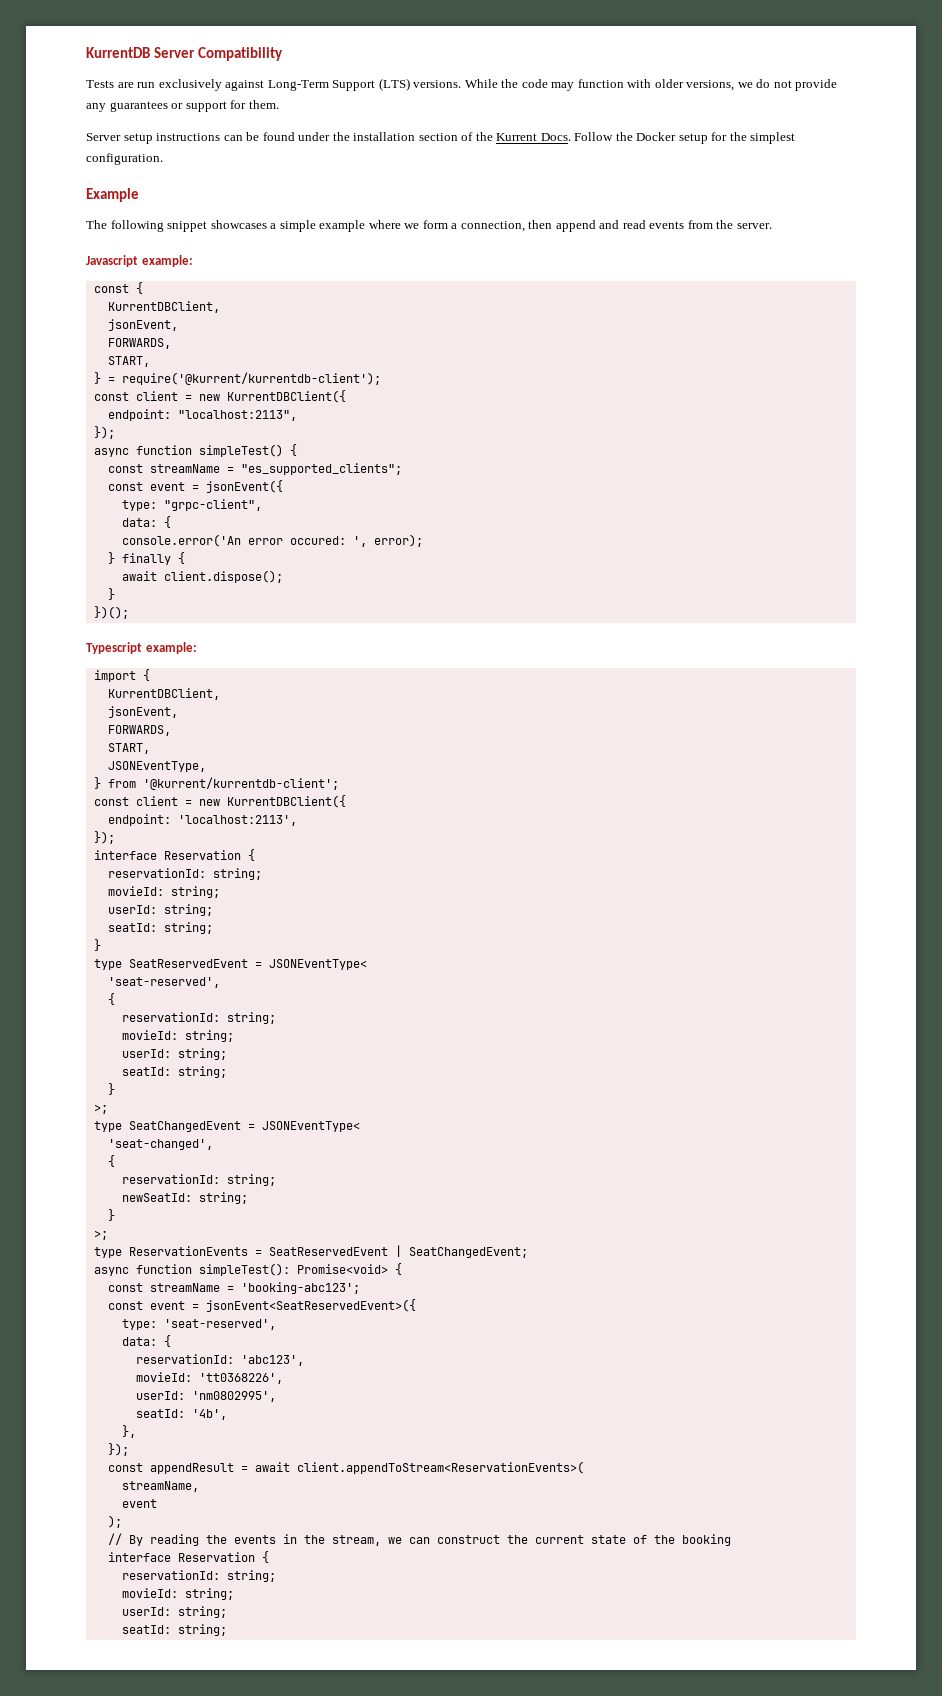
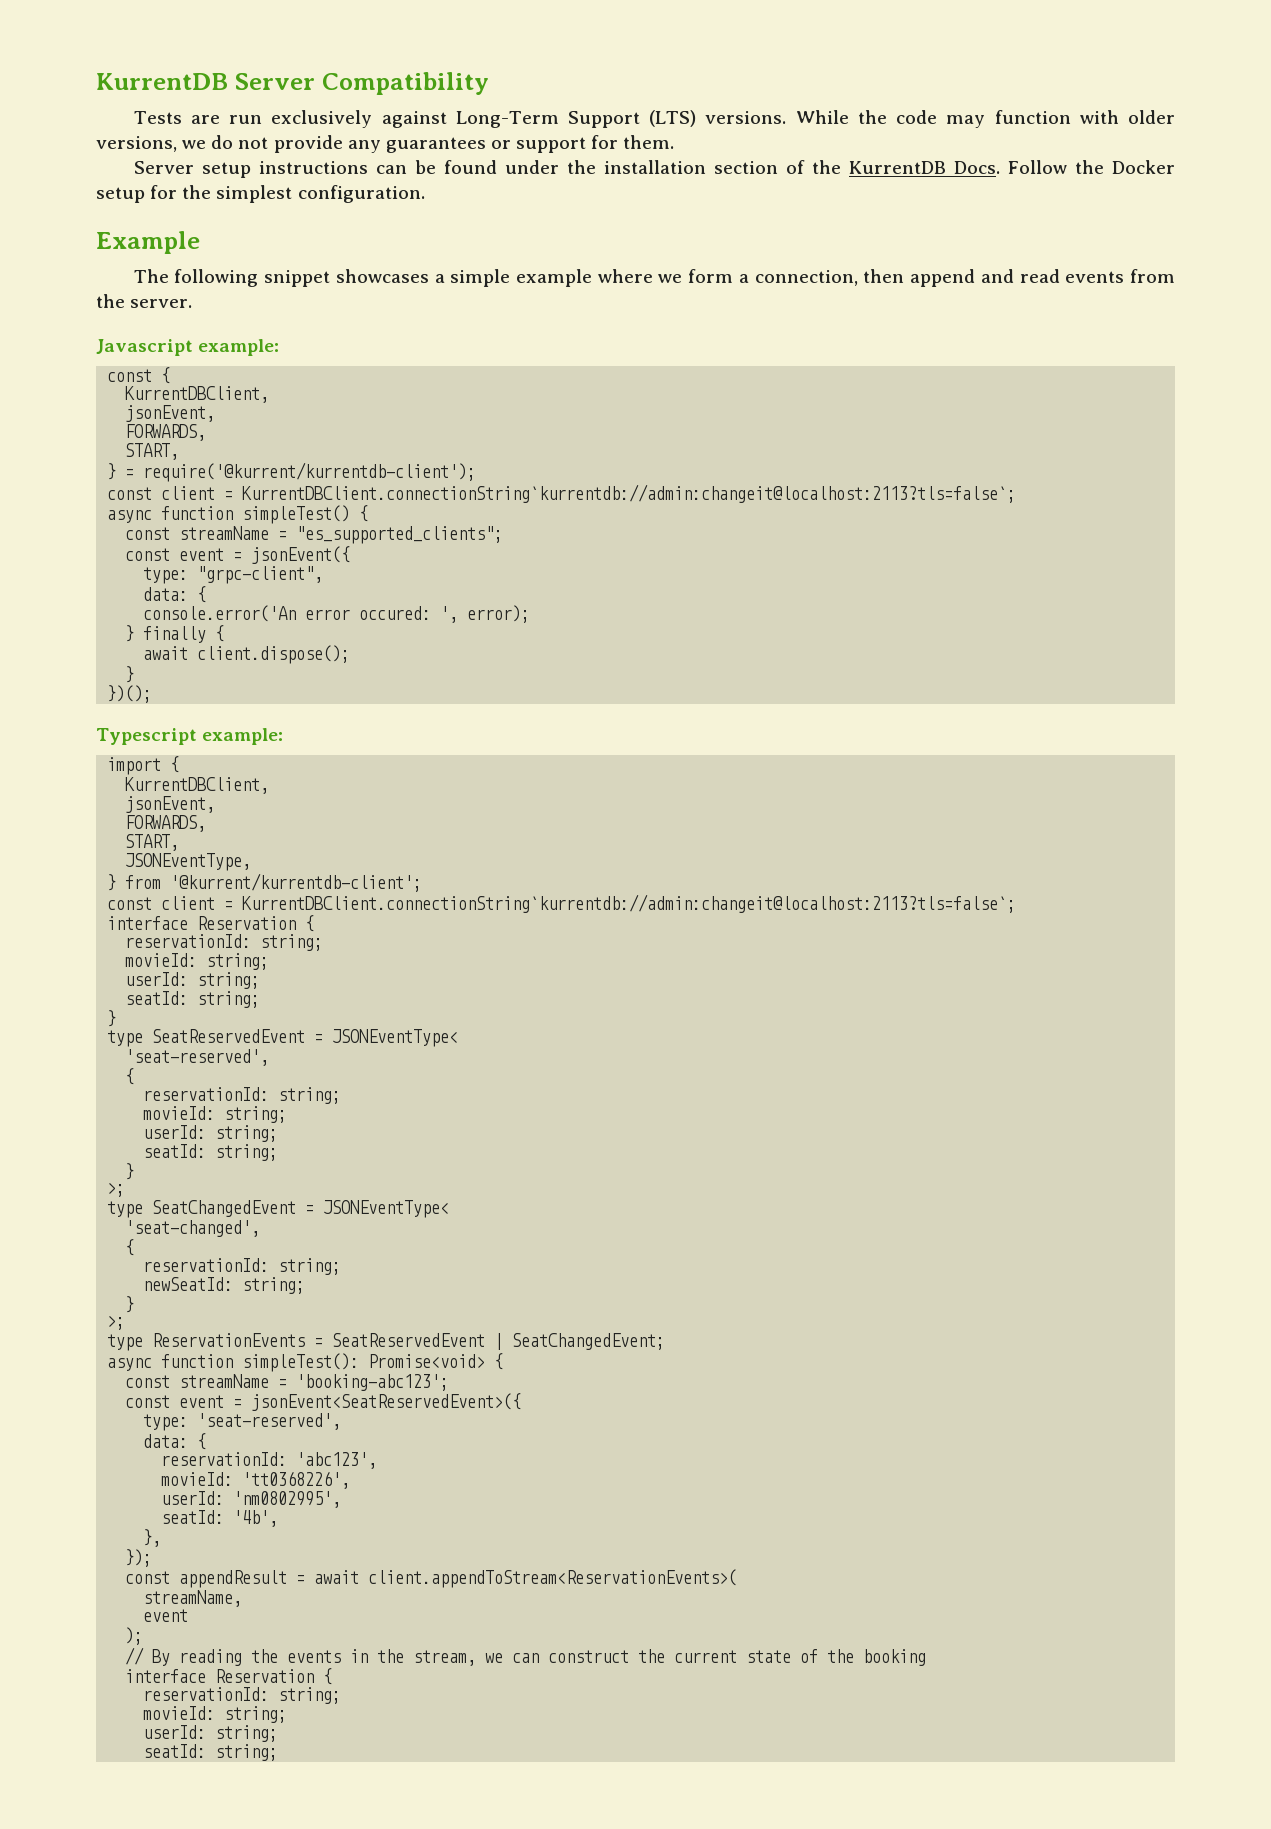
[496,133,538,141] Kurrent -> [848,161,946,174] KurrentDB
[198,390,346,403] [107,409,297,421] [93,426,115,439] new KurrentDBClient({ // endpoint: "localhost:2113", // }); -> [242,484,1017,503] KurrentDBClient.connectionString`kurrentdb://admin:changeit@localhost:2113?tls=false`;
[198,795,346,808] [107,814,297,826] [93,831,115,844] new KurrentDBClient({ // endpoint: 'localhost:2113', // }); -> [242,894,1017,913] KurrentDBClient.connectionString`kurrentdb://admin:changeit@localhost:2113?tls=false`;

